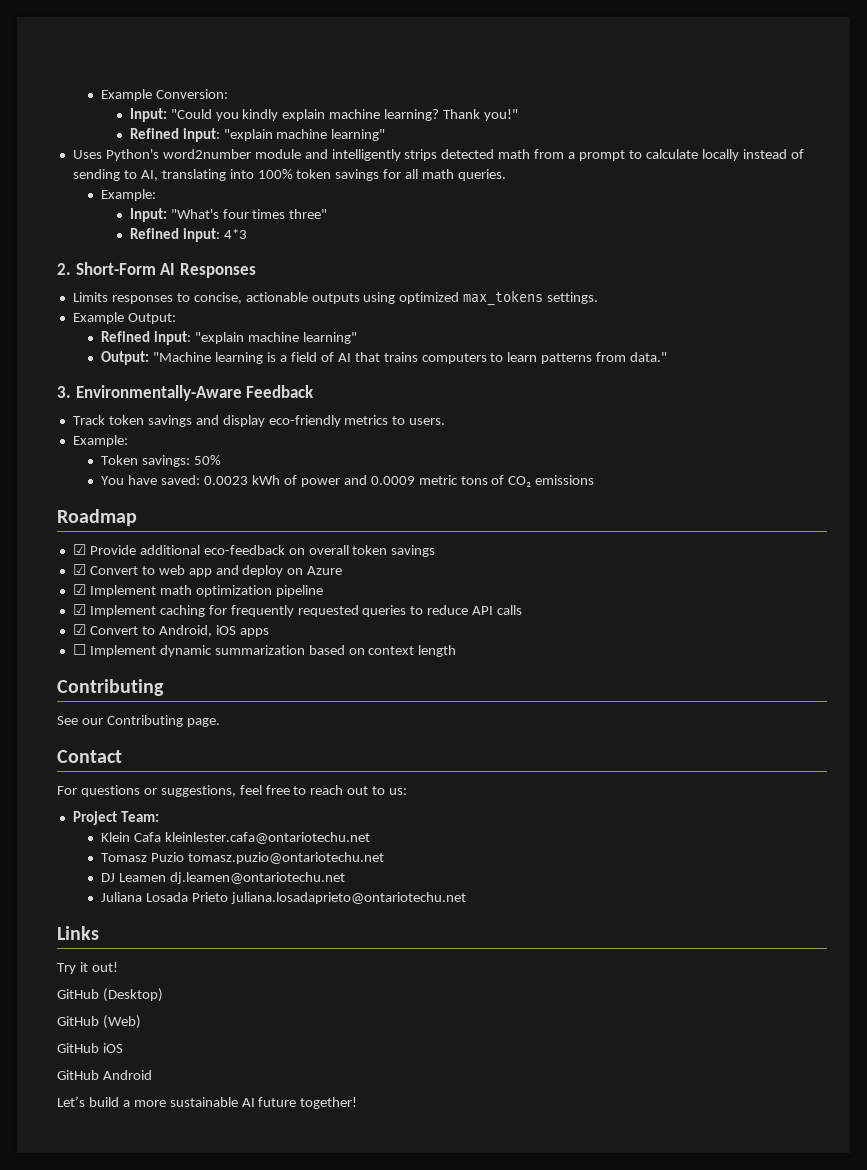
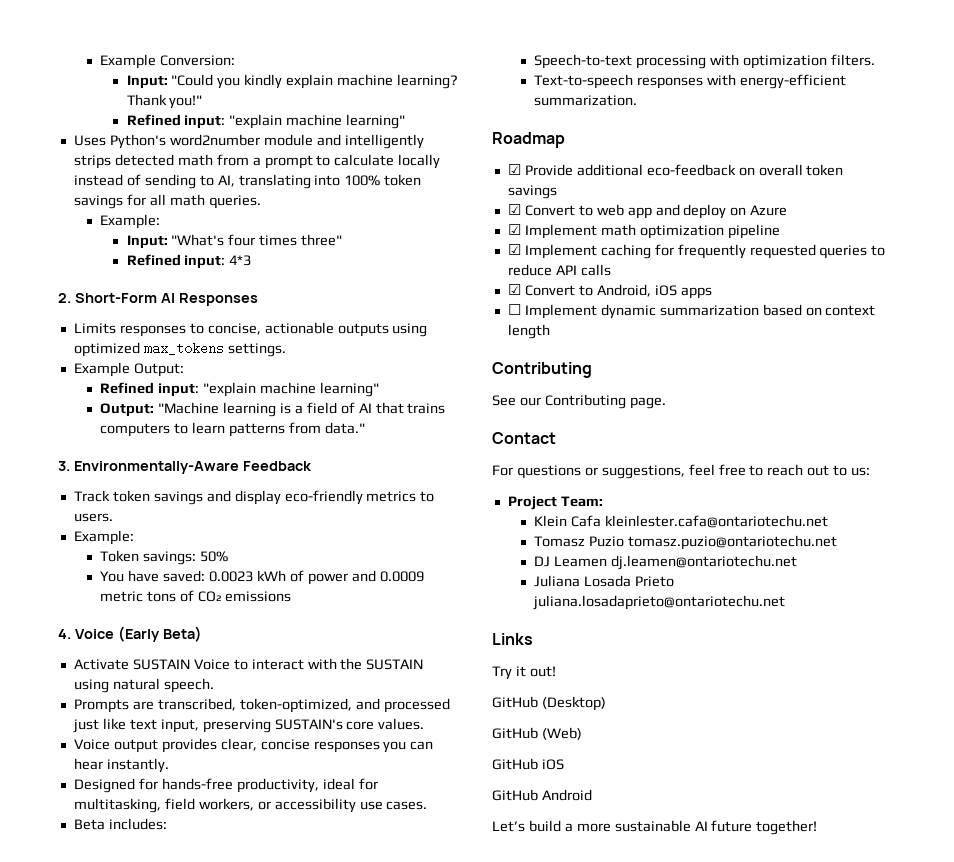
(595, 480) none -> [58,626,202,642] [73,658,424,670] [73,678,214,693] [73,698,450,713] [72,718,425,733] [73,738,434,753] [73,758,169,773] [73,778,378,793] [73,798,428,813] [73,818,167,830] [534,54,875,69] [534,74,846,89] [534,95,638,106] // 4. Voice (Early Beta) // Activate SUSTAIN Voice to interact with the SUSTAIN using natural speech. // Prompts are transcribed, token-optimized, and processed just like text input, preserving SUSTAIN's core values. // Voice output provides clear, concise responses you can hear instantly. // Designed for hands-free productivity, ideal for multitasking, field workers, or accessibility use cases. // Beta includes: // Speech-to-text processing with optimization filters. // Text-to-speech responses with energy-efficient summarization.

